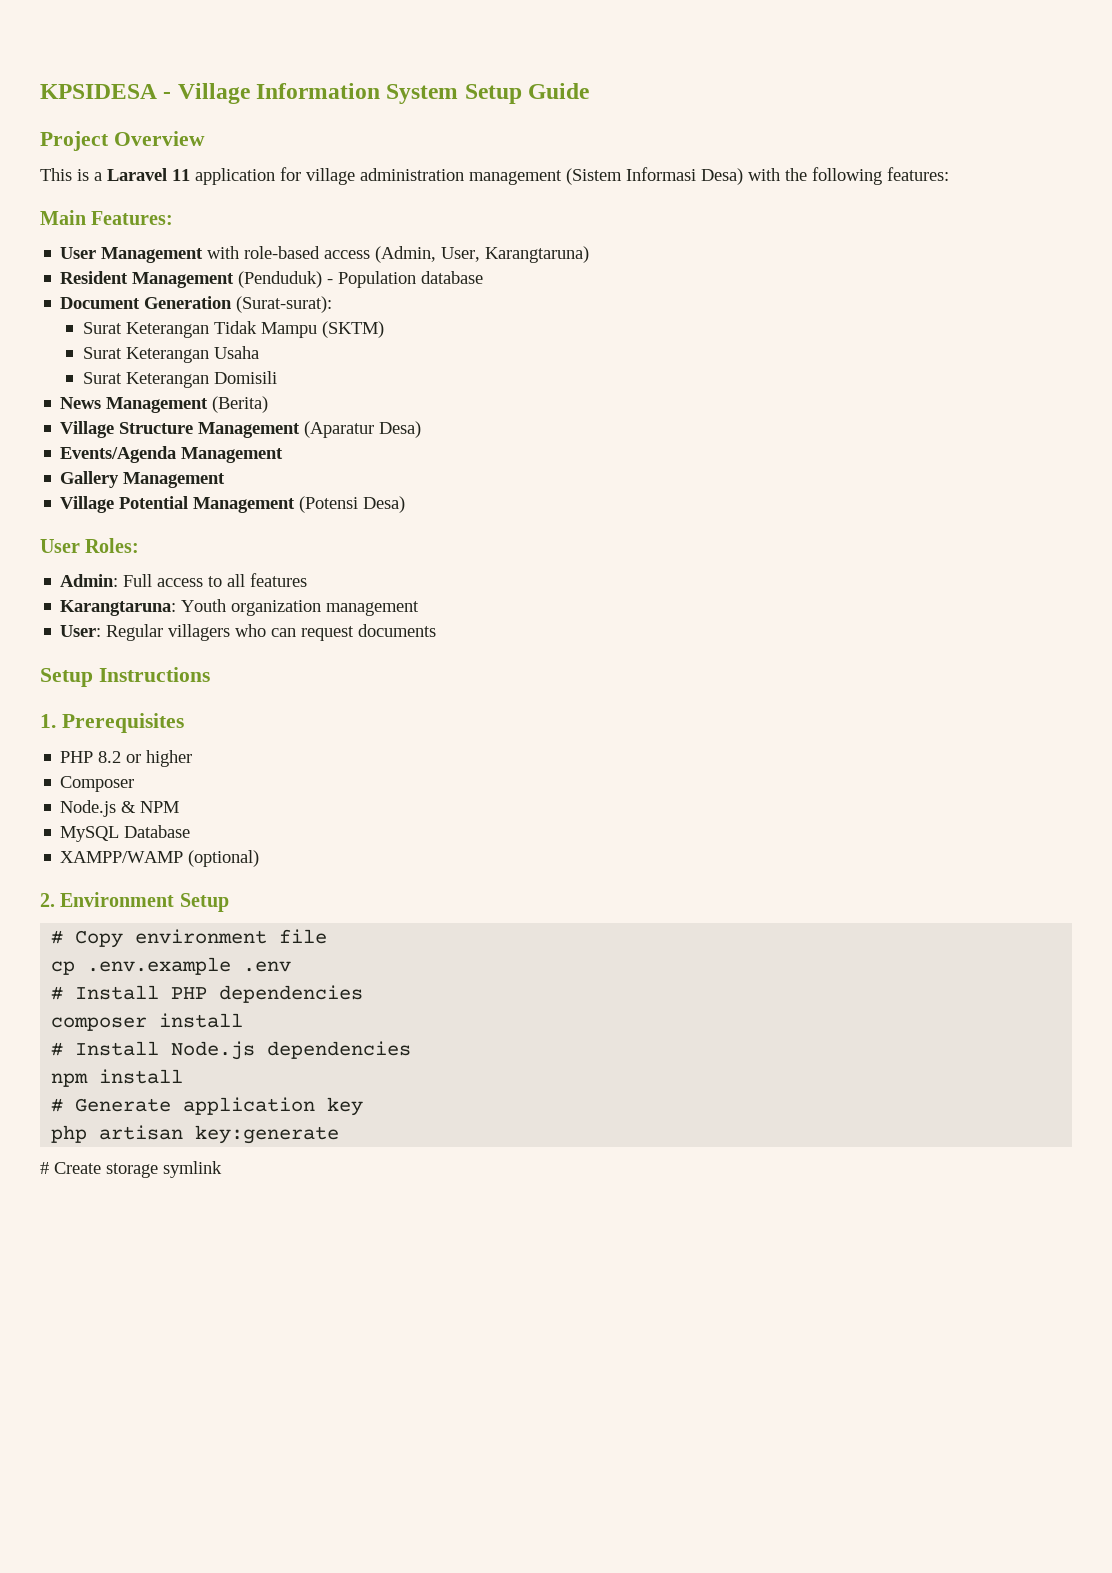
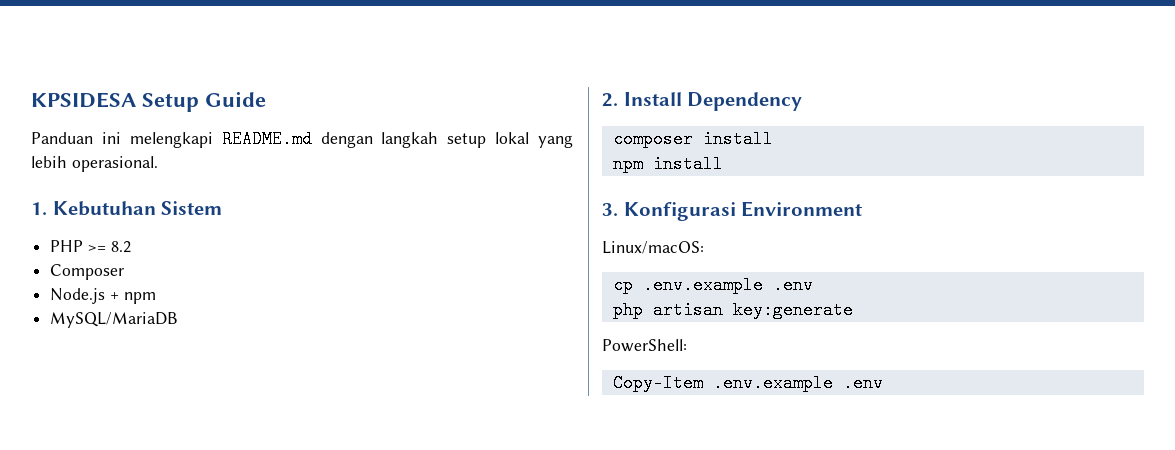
[163,83,590,104] [40,131,205,151] [40,167,949,185] [40,210,174,225] [60,246,590,263] [60,271,484,288] [60,296,333,313] [83,321,385,338] [83,346,260,363] [83,371,278,388] [60,396,269,413] [60,421,422,438] [60,446,284,463] [60,471,226,488] [60,496,406,513] [40,538,140,553] [60,573,308,587] [60,599,420,616] [60,624,437,641] [40,667,210,687] - Village Information System Setup Guide // Project Overview // This is a Laravel 11 application for village administration management (Sistem Informasi Desa) with the following features: // Main Features: // User Management with role-based access (Admin, User, Karangtaruna) // Resident Management (Penduduk) - Population database // Document Generation (Surat-surat): // Surat Keterangan Tidak Mampu (SKTM) // Surat Keterangan Usaha // Surat Keterangan Domisili // News Management (Berita) // Village Structure Management (Aparatur Desa) // Events/Agenda Management // Gallery Management // Village Potential Management (Potensi Desa) // User Roles: // Admin: Full access to all features // Karangtaruna: Youth organization management // User: Regular villagers who can request documents // Setup Instructions -> [142,91,266,112] [31,130,573,148] [31,156,158,172] Setup Guide // Panduan ini melengkapi README.md dengan langkah setup lokal yang lebih operasional.
[61,713,184,733] [60,751,94,763] Prerequisites // PHP -> [52,201,223,216] [50,240,106,252] Kebutuhan Sistem // PHP >=
[126,750,193,767] or higher -> (131, 247) none
[121,801,180,813] [60,825,191,842] [60,850,260,867] [40,892,229,912] [51,929,328,948] [51,957,292,975] [51,985,364,1003] [51,1013,244,1031] [51,1041,412,1060] [51,1069,184,1087] [51,1097,364,1116] & NPM // MySQL Database // XAMPP/WAMP (optional) // 2. Environment Setup // # Copy environment file // cp .env.example .env // # Install PHP dependencies // composer install // # Install Node.js dependencies // npm install // # Generate application key -> [109,292,156,304] [50,312,179,328] [602,92,803,111] [612,130,773,148] [612,155,723,173] [602,201,863,221] [602,241,704,254] [612,276,813,294] + npm // MySQL/MariaDB // 2. Install Dependency // composer install // npm install // 3. Konfigurasi Environment // Linux/macOS: // cp .env.example .env
[40,1161,222,1178] # Create storage symlink -> [602,339,687,352] [612,374,883,392] PowerShell: // Copy-Item .env.example .env

